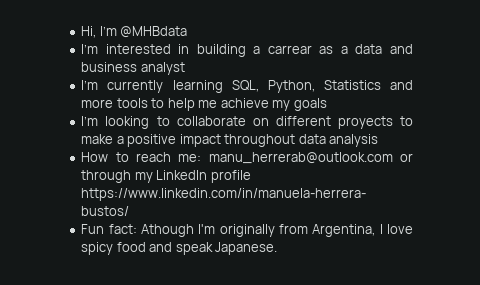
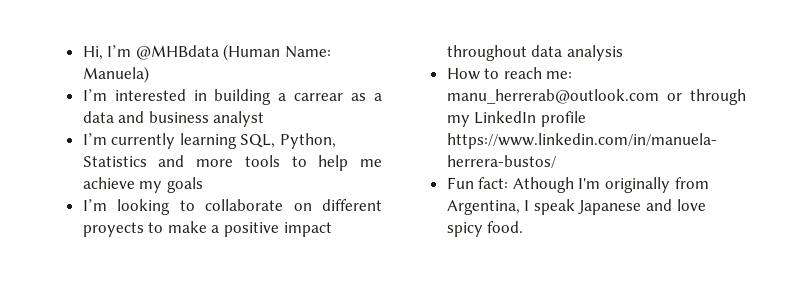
(188, 32) none -> [223,44,332,61] [82,66,149,83] (Human Name: Manuela)
[387,224,413,234] [81,242,278,255] love spicy food and speak Japanese. -> [533,199,706,215] [446,221,524,237] speak Japanese and love spicy food.

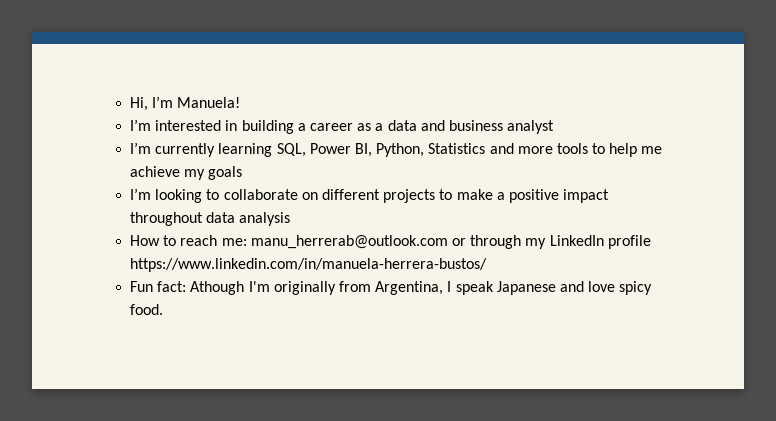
[135,44,332,61] [82,66,149,83] @MHBdata (Human Name: Manuela) -> [177,97,241,108] Manuela!
[294,93,344,101] carrear -> [309,123,353,131] career
(276, 141) none -> [309,143,372,157] Power BI,
[82,222,144,237] proyects -> [383,189,436,203] projects

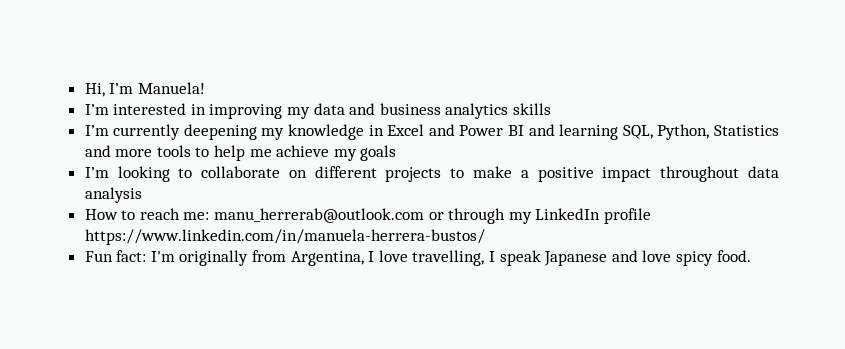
[241,120,384,134] building a career as a -> [209,104,311,119] improving my
[507,120,555,134] analyst -> [445,103,552,119] analytics skills
[218,143,372,157] learning SQL, Power BI, -> [183,124,653,140] deepening my knowledge in Excel and Power BI and learning SQL,
[190,281,245,295] Athough -> (147, 256) none
(452, 286) none -> [378,250,496,266] love travelling, I

